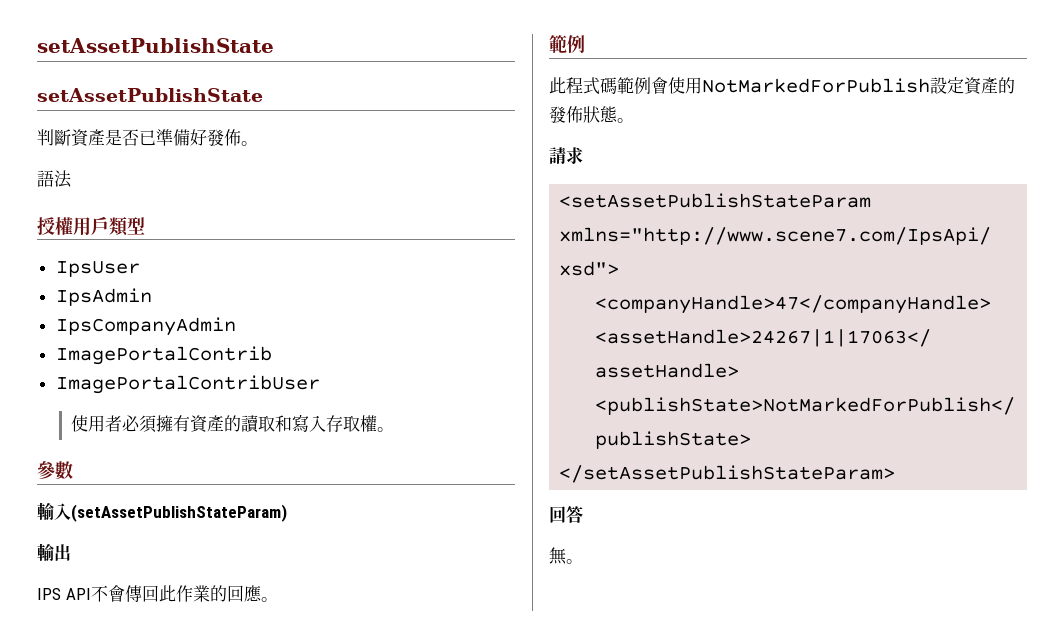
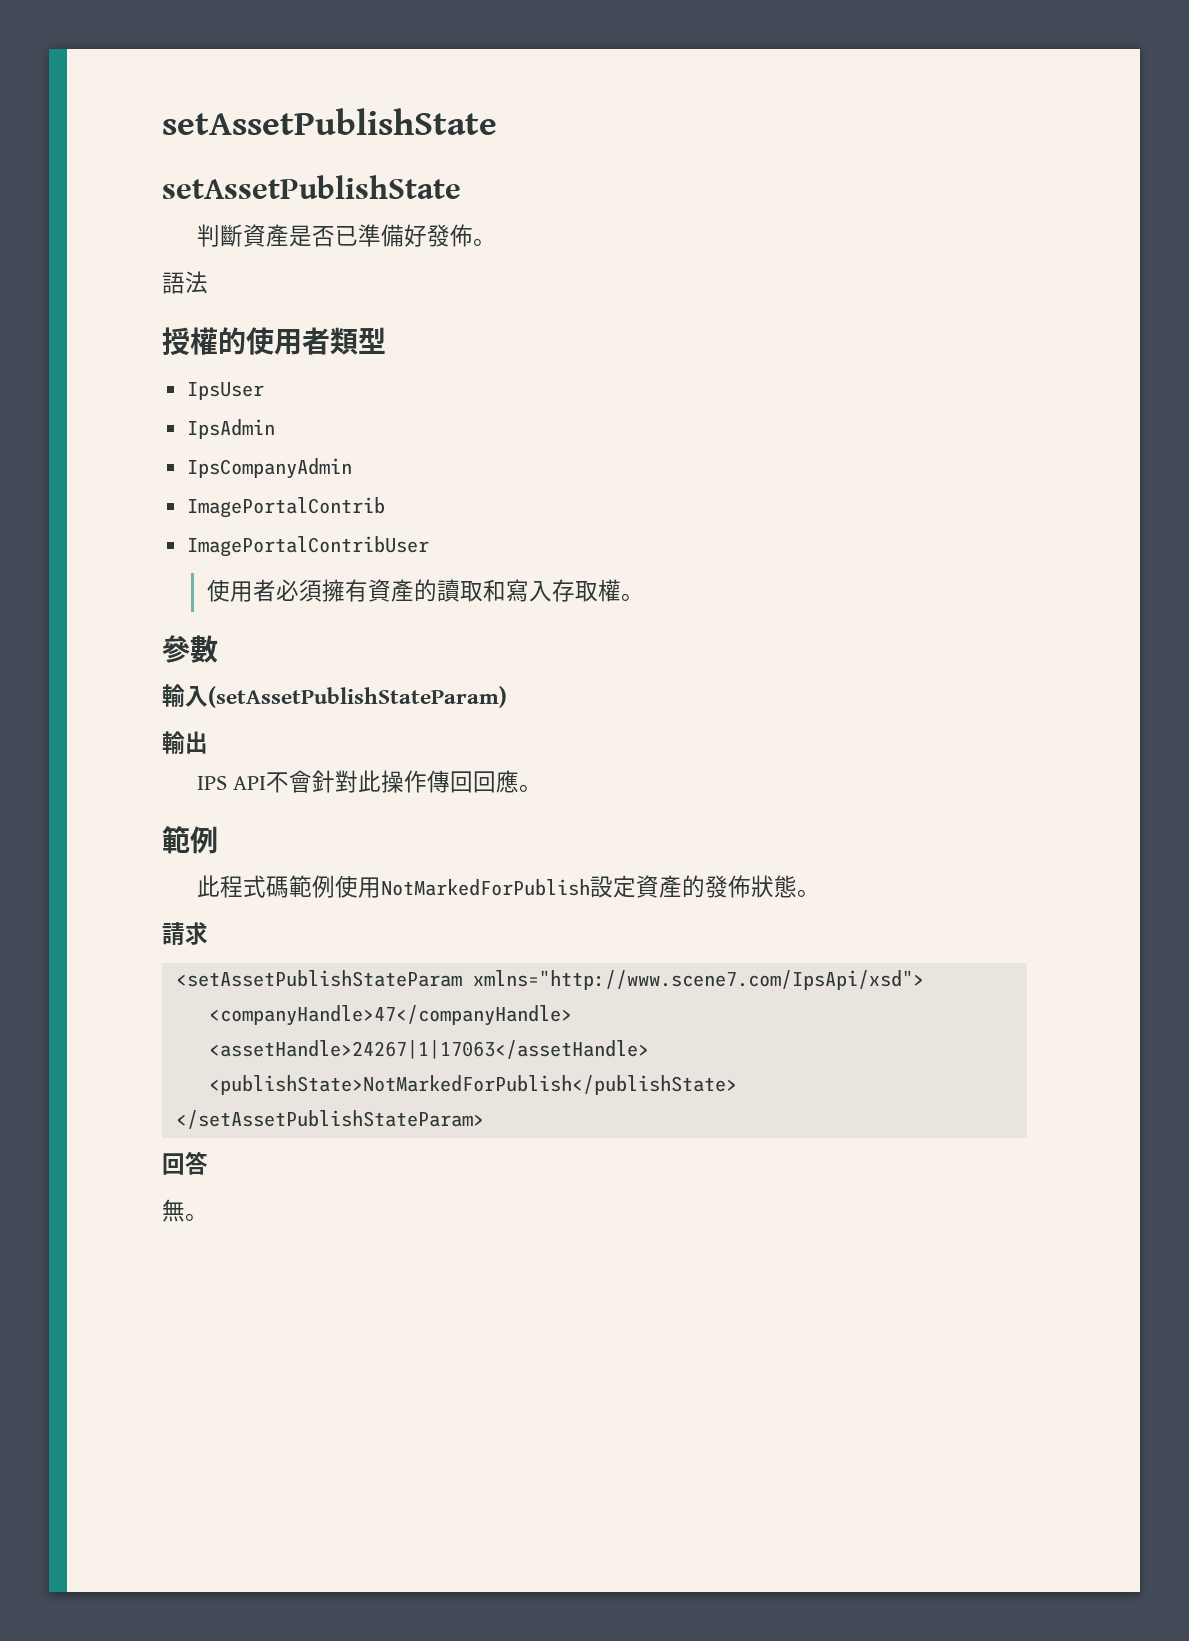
[73,216,109,236] 用戶 -> [218,327,330,355] 的使用者
[124,585,227,602] 傳回此作業的 -> [311,770,473,793] 針對此操作傳回
[651,77,668,94] 會 -> (335, 886) none

